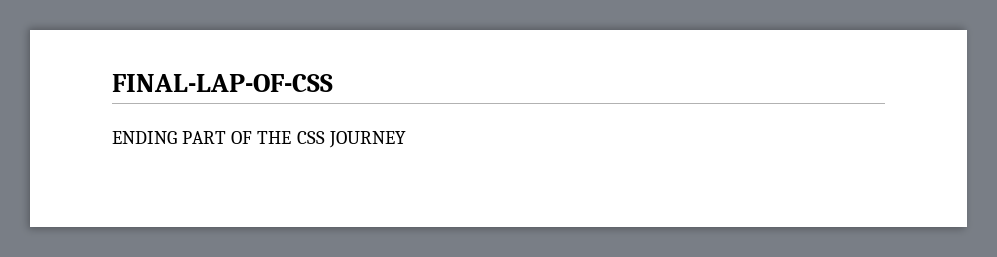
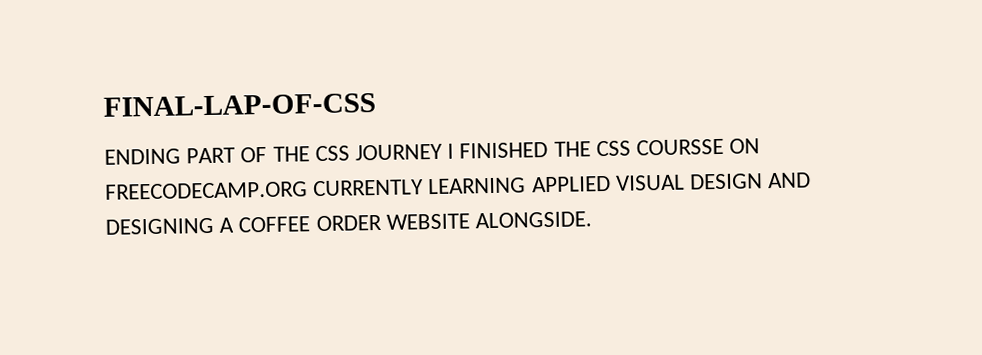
(406, 139) none -> [447,138,761,159] [105,172,812,200] [105,211,593,235] I FINISHED THE CSS COURSSE ON FREECODECAMP.ORG CURRENTLY LEARNING APPLIED VISUAL DESIGN AND DESIGNING A COFFEE ORDER WEBSITE ALONGSIDE.

